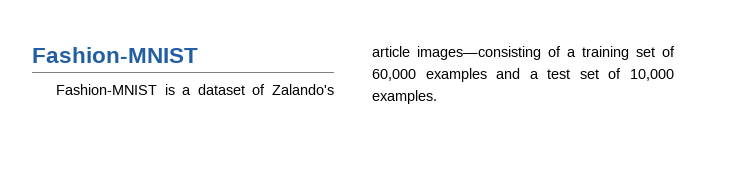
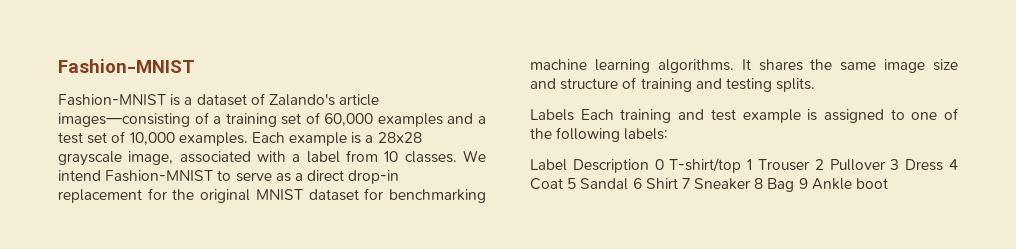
(437, 97) none -> [251,132,422,146] [58,150,486,166] [58,170,400,184] [58,188,486,203] [530,59,958,73] [530,77,816,92] [530,108,958,123] [530,127,669,142] [530,158,958,173] [530,178,889,192] Each example is a 28x28 grayscale image, associated with a label from 10 classes. We intend Fashion-MNIST to serve as a direct drop-in replacement for the original MNIST dataset for benchmarking machine learning algorithms. It shares the same image size and structure of training and testing splits. // Labels Each training and test example is assigned to one of the following labels: // Label Description 0 T-shirt/top 1 Trouser 2 Pullover 3 Dress 4 Coat 5 Sandal 6 Shirt 7 Sneaker 8 Bag 9 Ankle boot

